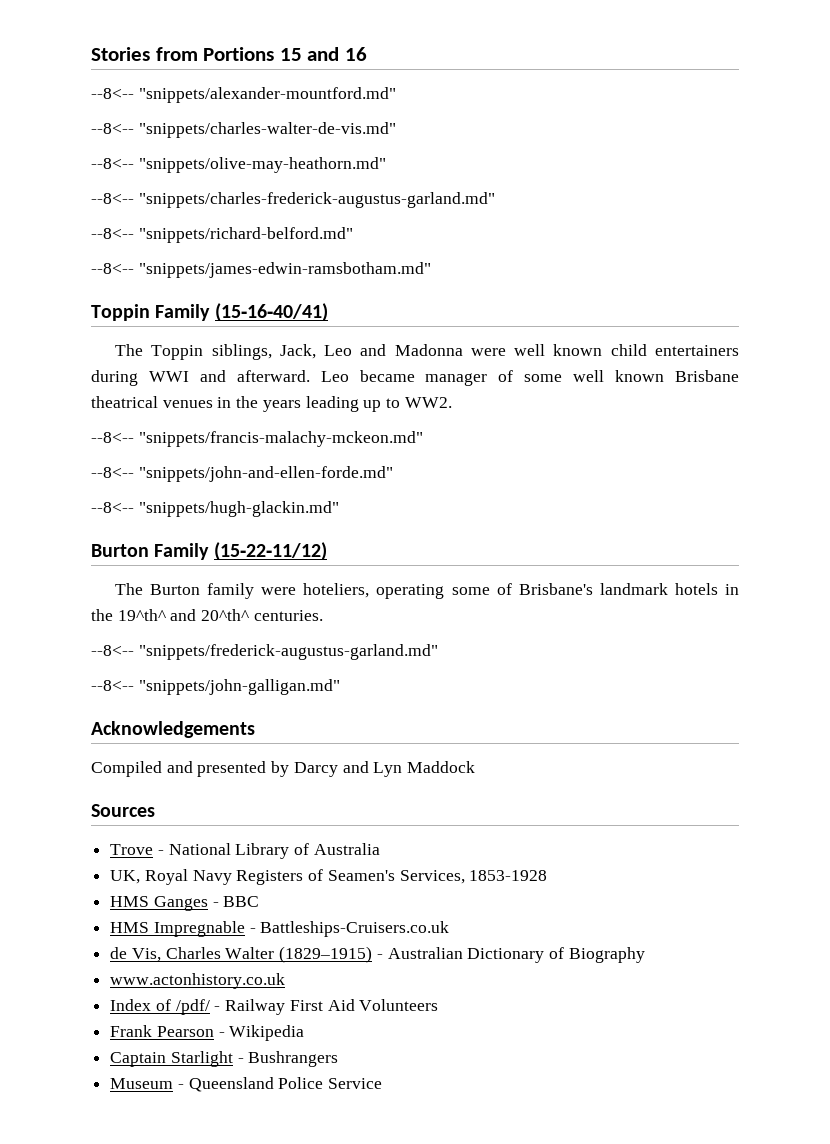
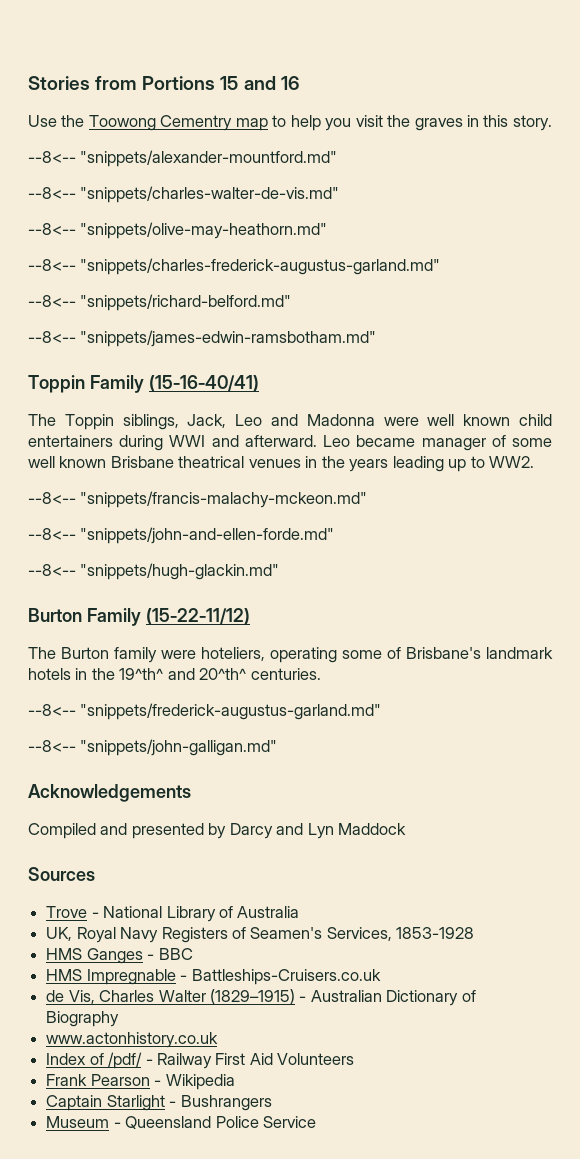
(367, 54) none -> [28,115,552,131] // Use the Toowong Cementry map to help you visit the graves in this story.

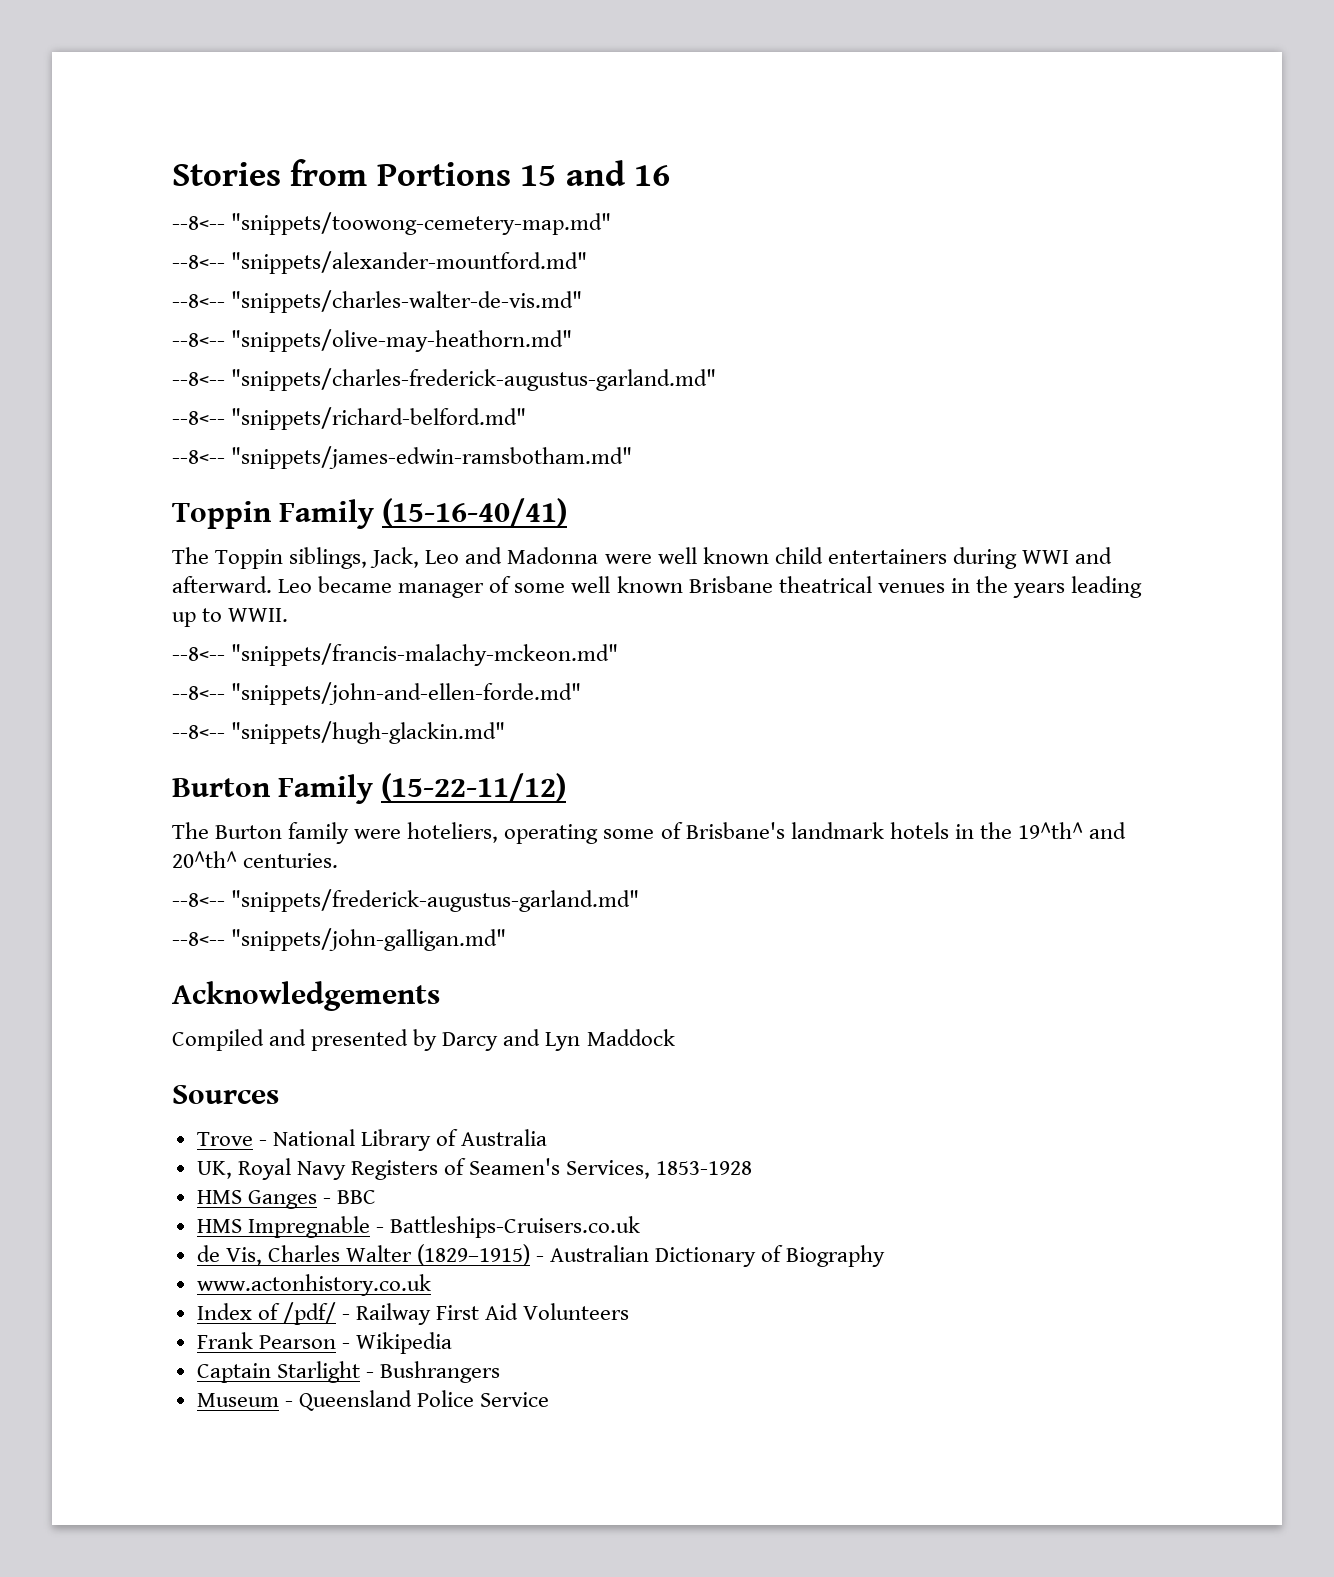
[28,115,552,131] Use the Toowong Cementry map to help you visit the graves in this story. -> [172,212,612,235] --8<-- "snippets/toowong-cemetery-map.md"
[489,456,535,468] WW2. -> [228,608,289,622] WWII.

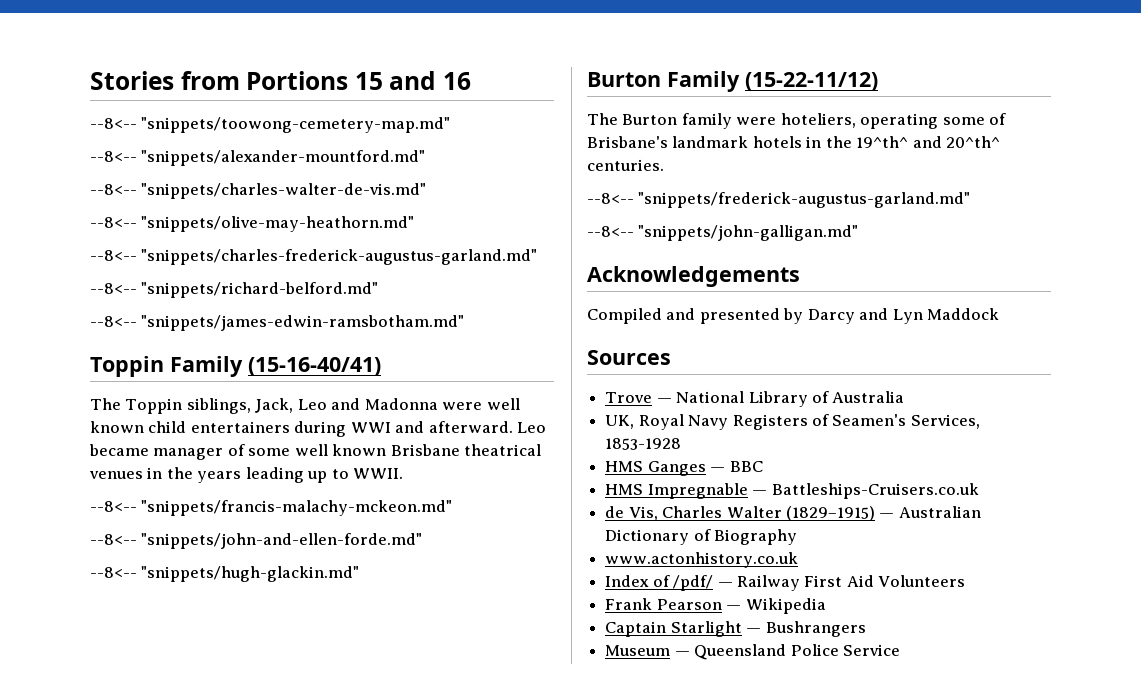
[258,1140,267,1146] - -> [656,398,672,403] —
[322,1198,331,1204] - -> [710,467,726,472] —
[375,1227,384,1233] - -> [752,490,768,495] —
[536,1256,545,1262] - -> [879,513,895,518] —
[341,1314,350,1320] - -> [717,582,733,587] —
[341,1343,350,1349] - -> [726,605,742,610] —
[365,1372,374,1378] - -> [746,628,762,633] —
[284,1401,293,1407] - -> [674,651,690,656] —

